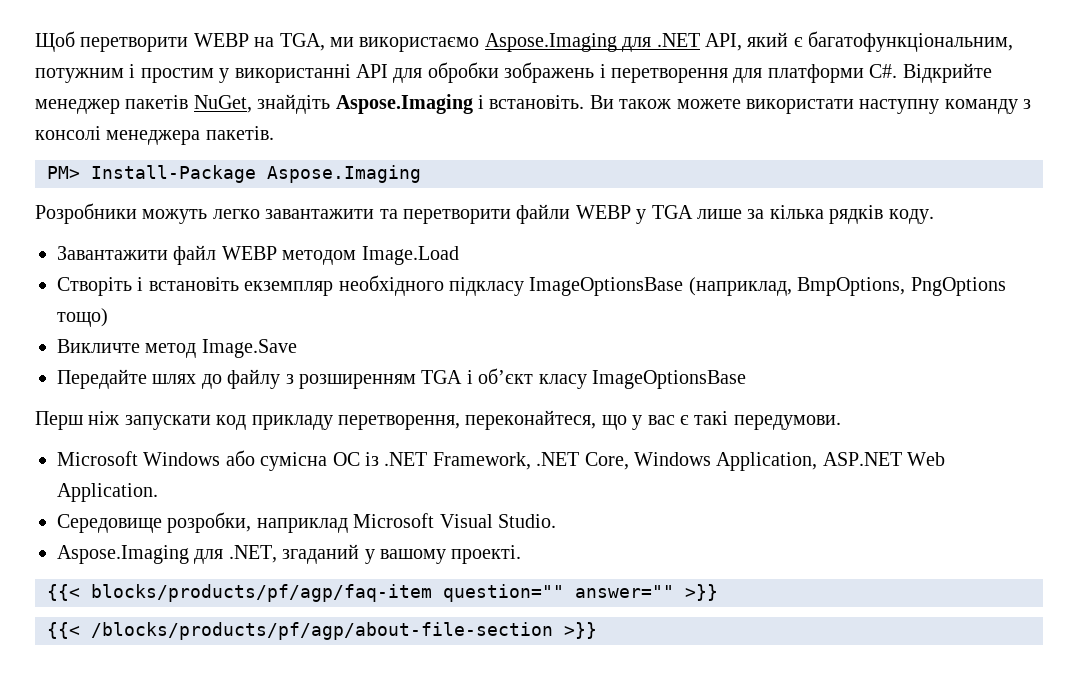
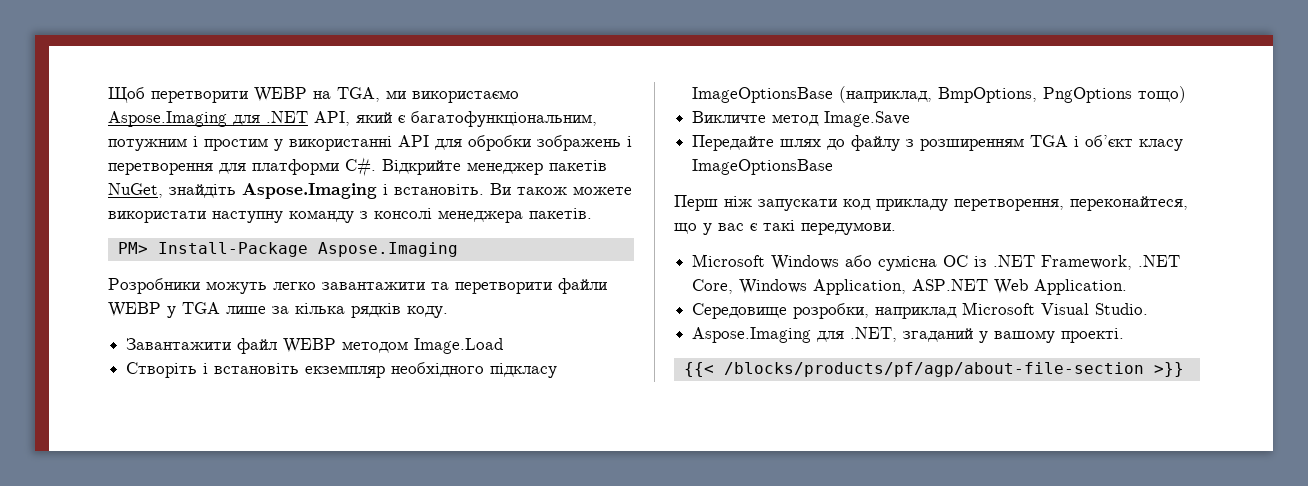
[47,584,718,602] // {{< blocks/products/pf/agp/faq-item question="" answer="" >}} -> (1125, 335) none

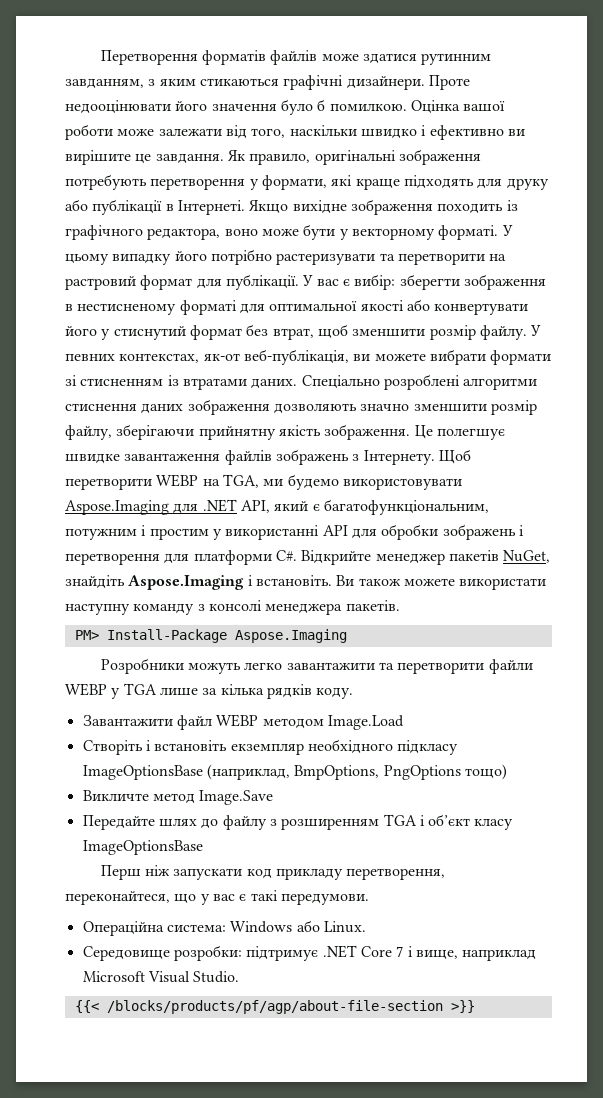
(108, 95) none -> [100,50,492,65] [65,75,470,90] [65,99,506,115] [65,124,525,140] [65,149,481,165] [65,174,549,190] [65,199,518,215] [65,224,513,240] [65,249,507,265] [65,274,546,290] [65,299,529,315] [65,324,542,340] [65,349,552,365] [65,374,538,390] [65,399,537,415] [65,424,505,440] [65,449,435,465] Перетворення форматів файлів може здатися рутинним завданням, з яким стикаються графічні дизайнери. Проте недооцінювати його значення було б помилкою. Оцінка вашої роботи може залежати від того, наскільки швидко і ефективно ви вирішите це завдання. Як правило, оригінальні зображення потребують перетворення у формати, які краще підходять для друку або публікації в Інтернеті. Якщо вихідне зображення походить із графічного редактора, воно може бути у векторному форматі. У цьому випадку його потрібно растеризувати та перетворити на растровий формат для публікації. У вас є вибір: зберегти зображення в нестисненому форматі для оптимальної якості або конвертувати його у стиснутий формат без втрат, щоб зменшити розмір файлу. У певних контекстах, як-от веб-публікація, ви можете вибрати формати зі стисненням із втратами даних. Спеціально розроблені алгоритми стиснення даних зображення дозволяють значно зменшити розмір файлу, зберігаючи прийнятну якість зображення. Це полегшує швидке завантаження файлів зображень з Інтернету.
[412,90,519,103] використаємо -> [287,474,462,490] будемо використовувати
[692,254,1181,271] [692,279,1128,295] [692,302,1149,319] [692,327,1125,343] Microsoft Windows або сумісна ОС із .NET Framework, .NET Core, Windows Application, ASP.NET Web Application. // Середовище розробки, наприклад Microsoft Visual Studio. // Aspose.Imaging для .NET, згаданий у вашому проекті. -> [82,920,366,936] [82,945,537,961] [82,971,240,983] Операційна система: Windows або Linux. // Середовище розробки: підтримує .NET Core 7 і вище, наприклад Microsoft Visual Studio.

